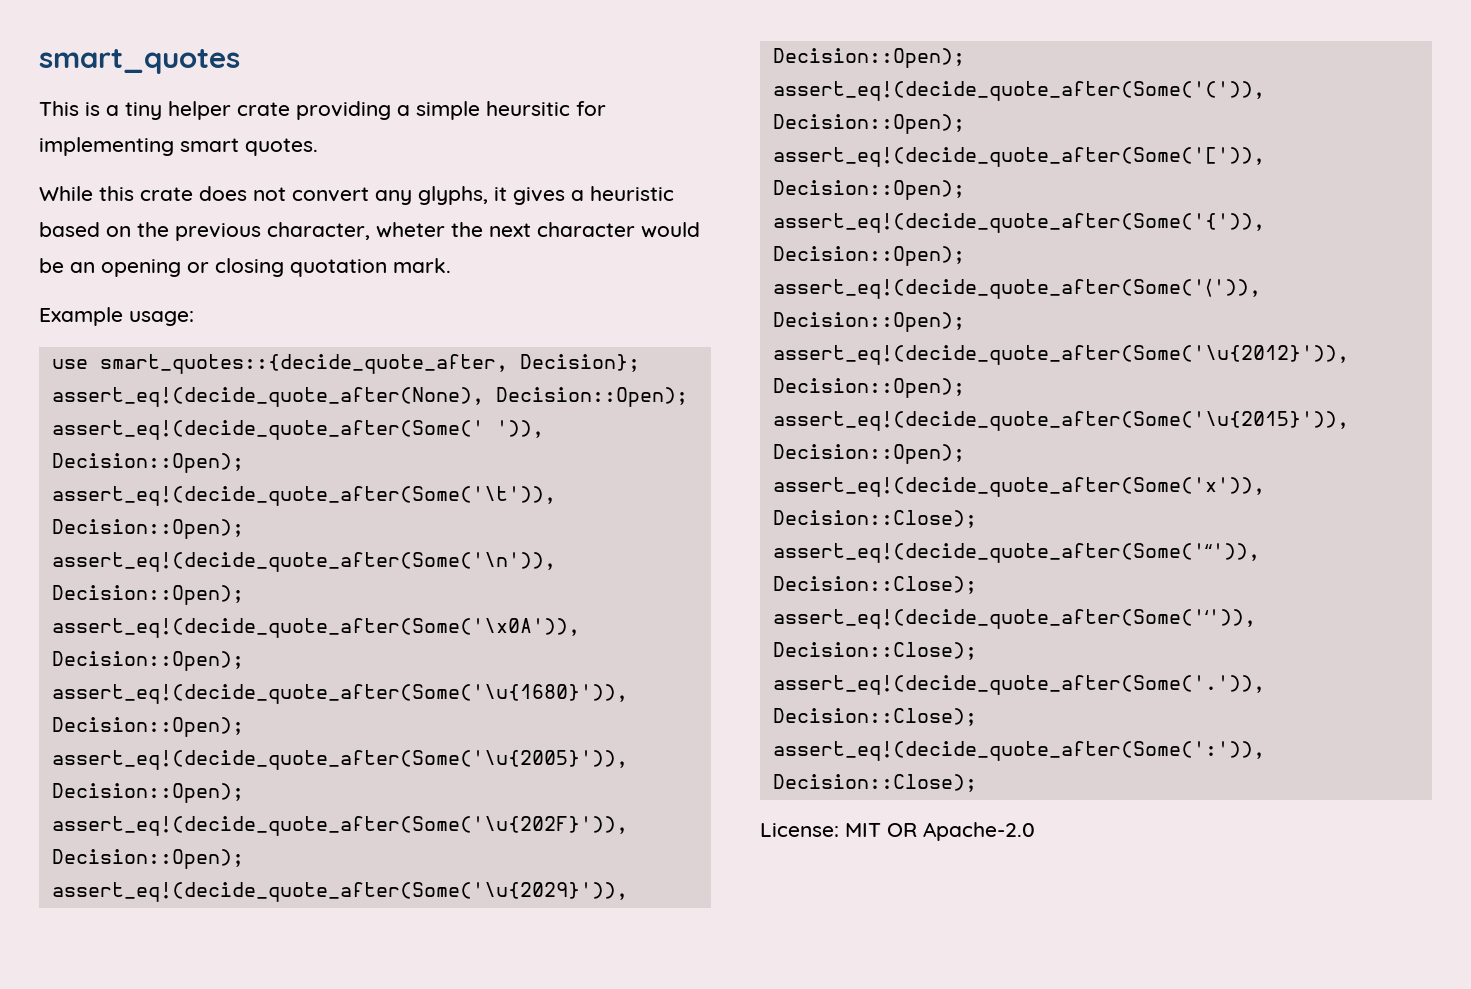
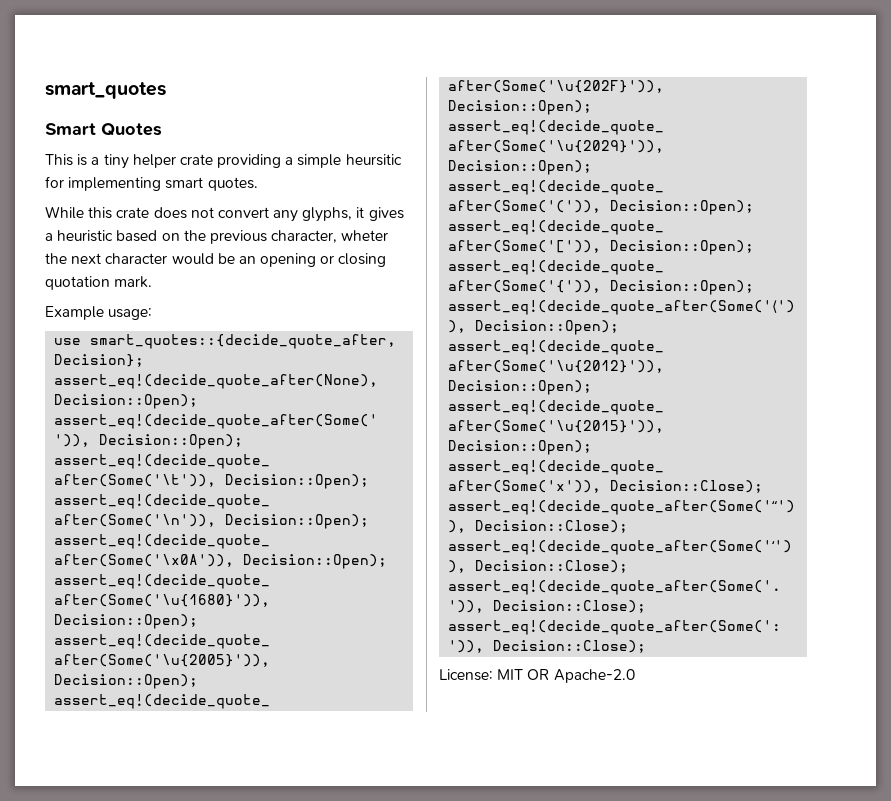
(240, 61) none -> [45,123,162,136] // Smart Quotes

